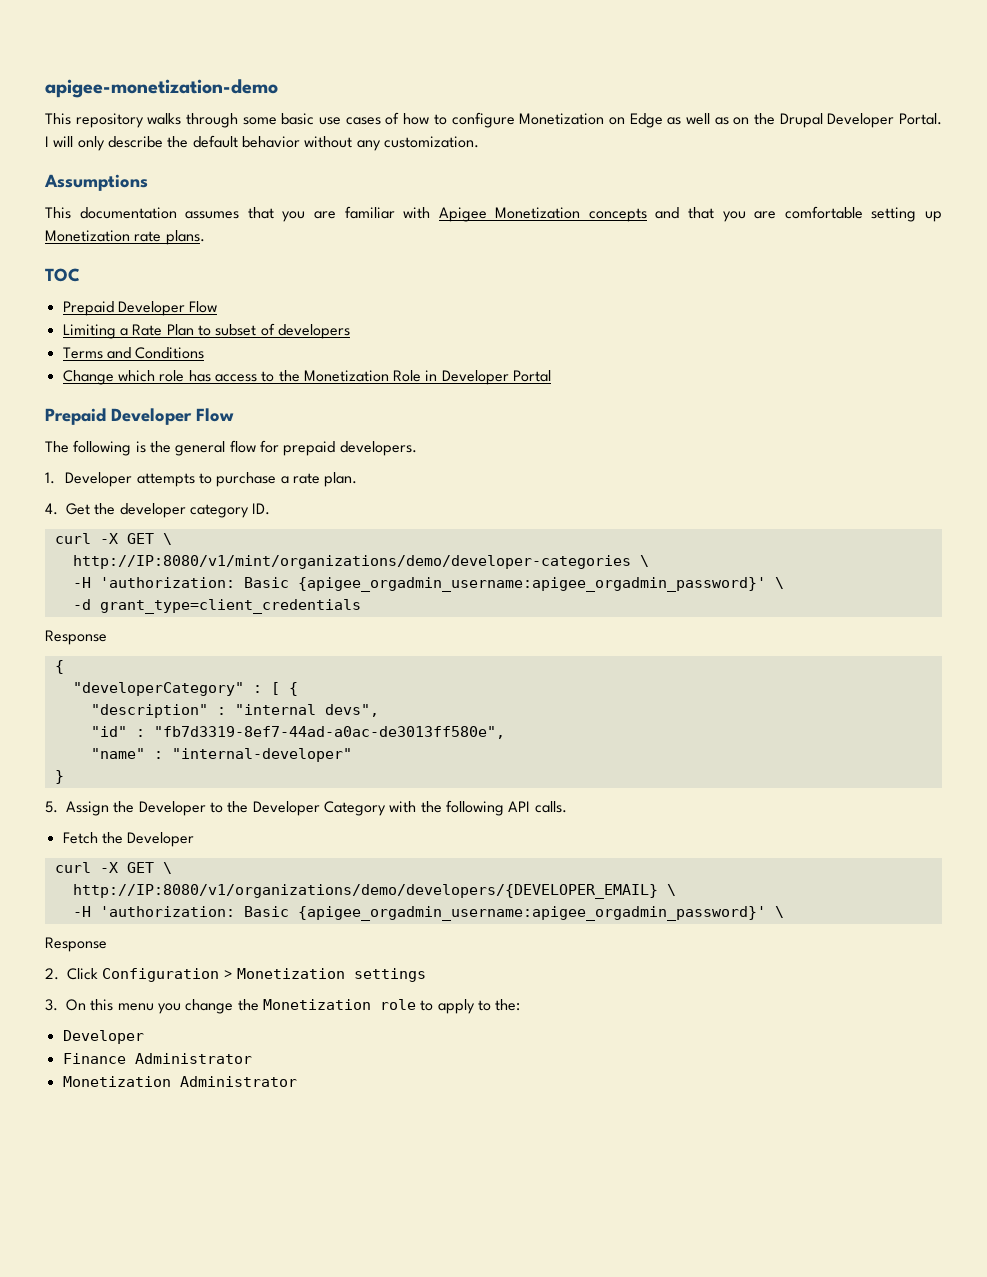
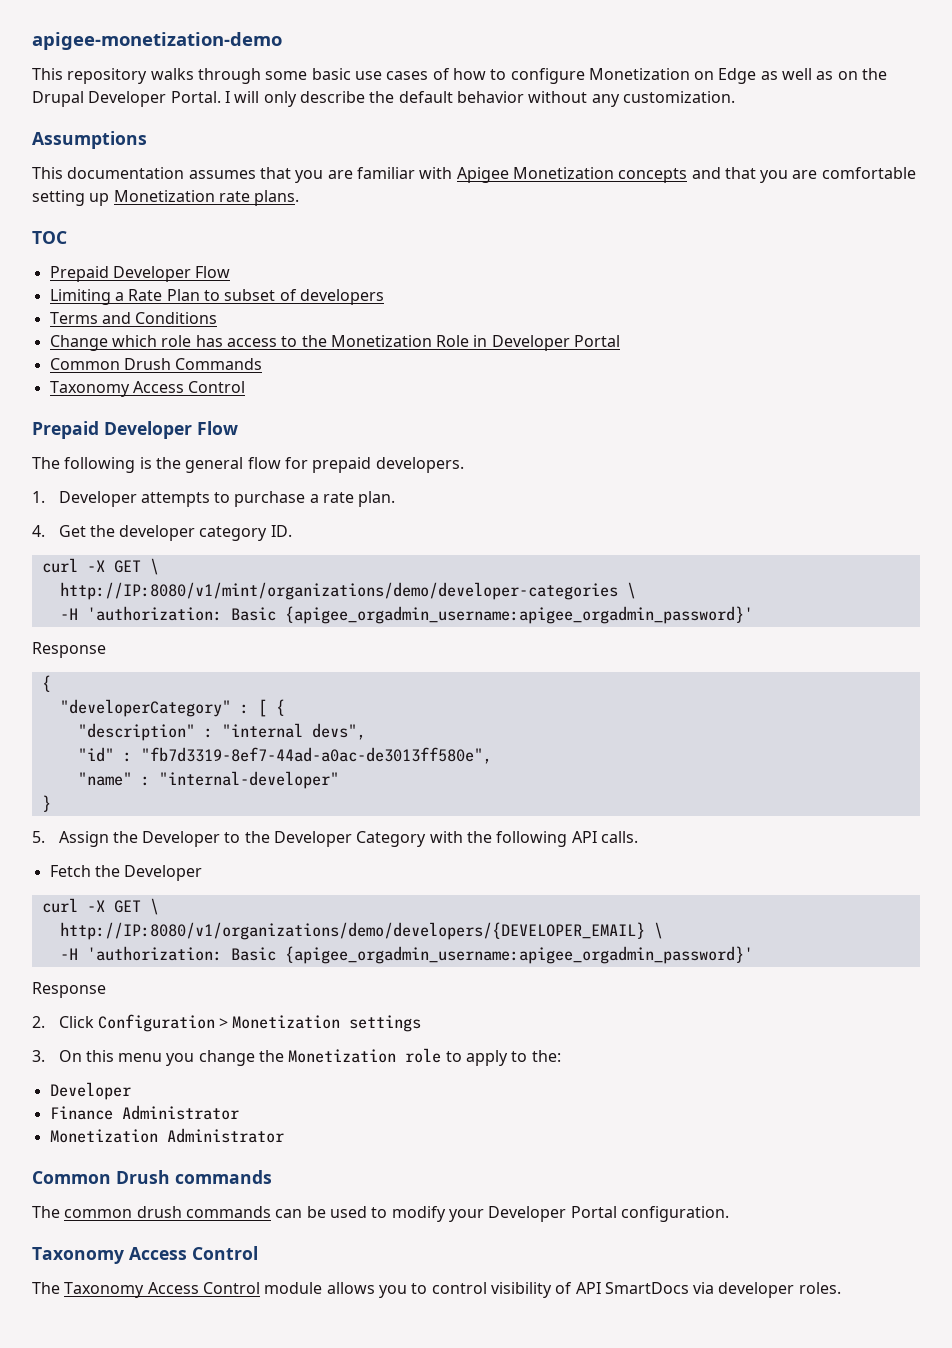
(552, 376) none -> [49,358,263,370] [49,381,246,397] // Common Drush Commands // Taxonomy Access Control
[774,577,784,589] [72,599,361,614] \ // -d grant_type=client_credentials -> (753, 615) none
[774,906,784,918] \ -> (753, 955) none
(297, 1081) none -> [32,1170,272,1184] [32,1206,729,1222] [32,1246,258,1264] [32,1282,841,1298] // Common Drush commands // The common drush commands can be used to modify your Developer Portal configuration. // Taxonomy Access Control // The Taxonomy Access Control module allows you to control visibility of API SmartDocs via developer roles.

